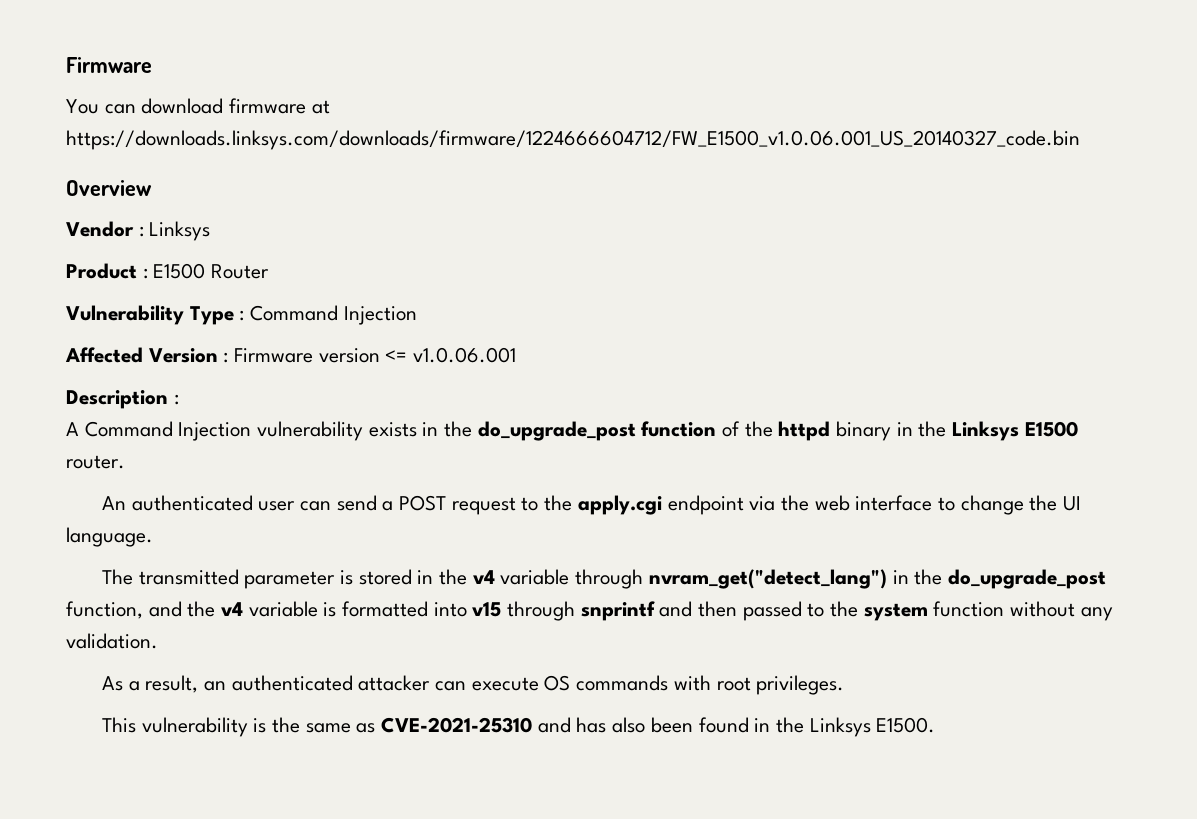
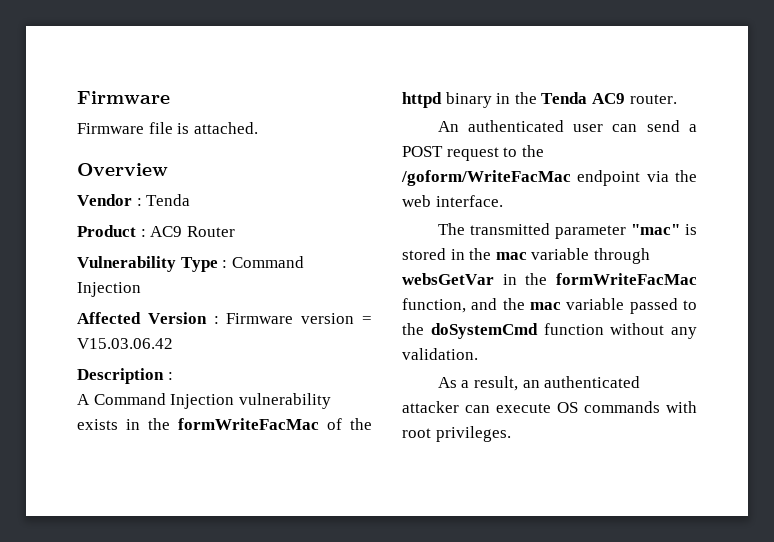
[66,98,330,114] [66,130,1080,150] You can download firmware at https://downloads.linksys.com/downloads/firmware/1224666604712/FW_E1500_v1.0.06.001_US_20140327_code.bin -> [77,122,258,134] Firmware file is attached.
[149,221,211,241] Linksys -> [146,194,191,206] Tenda
[153,263,206,279] E1500 -> [150,226,183,237] AC9
[385,347,517,363] <= v1.0.06.001 -> [362,316,373,324] [77,338,173,349] = V15.03.06.42
[477,421,717,441] do_upgrade_post function -> [178,418,319,430] formWriteFacMac
[952,421,1078,441] Linksys E1500 -> [541,92,625,104] Tenda AC9
[577,495,662,515] apply.cgi -> [401,170,571,186] /goform/WriteFacMac
[855,495,1081,515] [66,527,153,547] interface to change the UI language. -> [435,195,503,207] interface.
(336, 580) none -> [630,224,680,235] "mac"
[472,570,495,584] v4 -> [495,252,527,260] mac
[648,569,1106,589] nvram_get("detect_lang") in the do_upgrade_post -> [402,273,697,285] websGetVar in the formWriteFacMac
[221,601,738,621] v4 variable is formatted into v15 through snprintf and then -> [530,298,625,310] mac variable
[863,603,928,621] system -> [430,323,538,339] doSystemCmd
[102,717,936,737] // This vulnerability is the same as CVE-2021-25310 and has also been found in the Linksys E1500. -> (511, 434) none

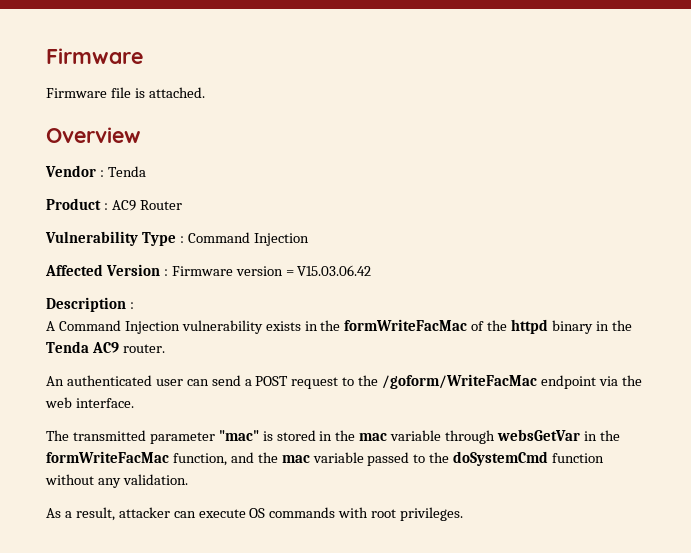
[522,376,641,388] an authenticated -> (115, 514) none

